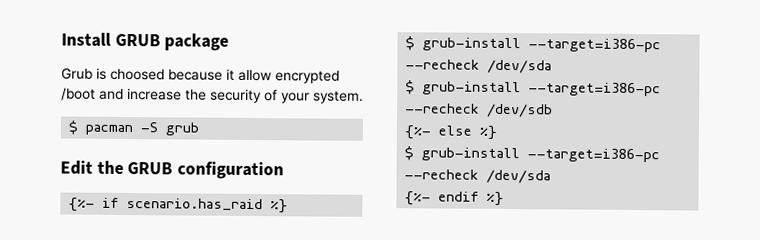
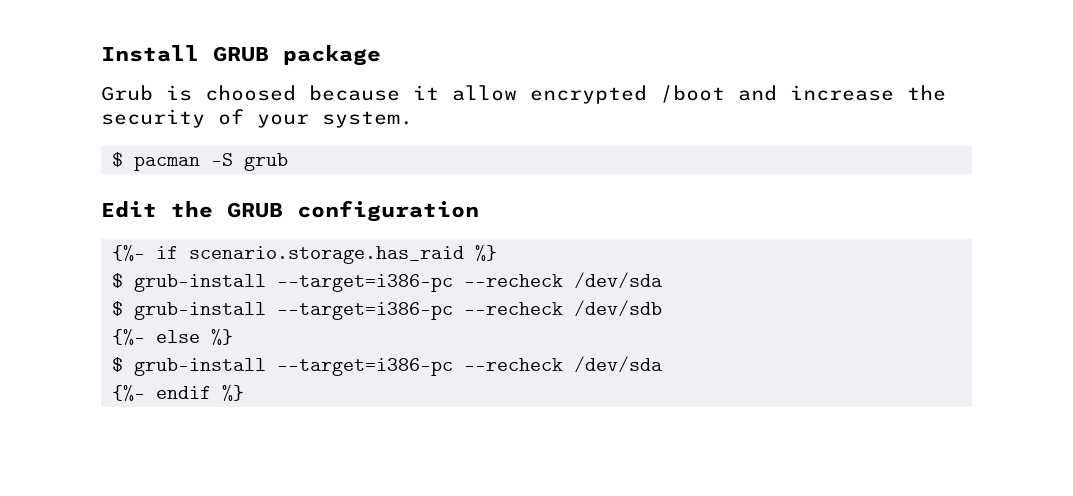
[126,198,264,212] scenario.has_raid -> [189,246,465,264] scenario.storage.has_raid

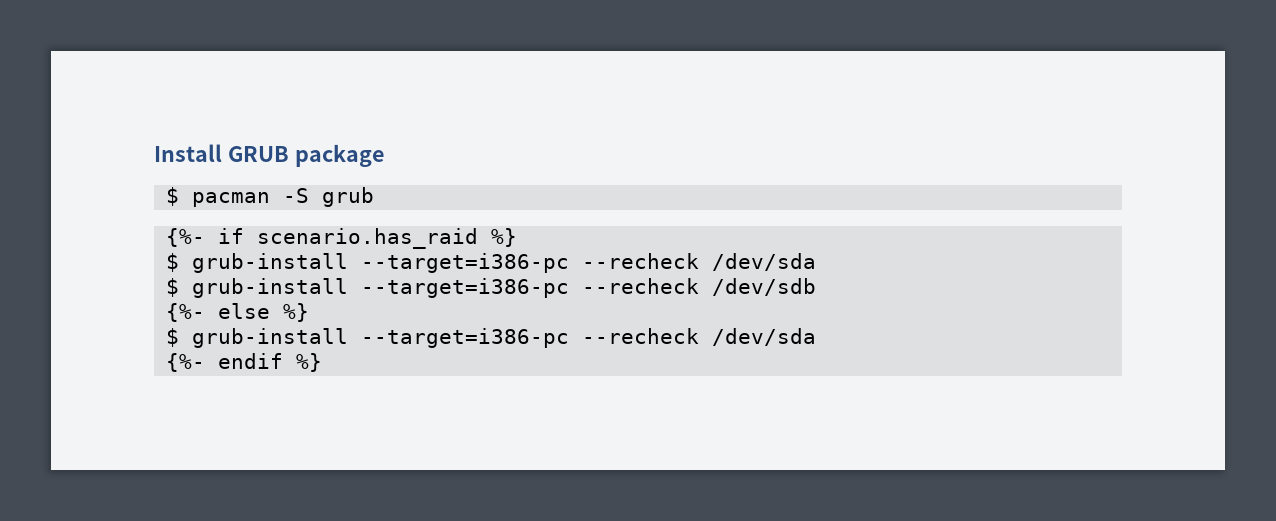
[101,85,946,104] [101,109,413,128] // Grub is choosed because it allow encrypted /boot and increase the security of your system. -> (384, 155) none
[101,200,479,222] // Edit the GRUB configuration -> (375, 197) none
[189,246,465,264] scenario.storage.has_raid -> [257,228,479,249] scenario.has_raid

